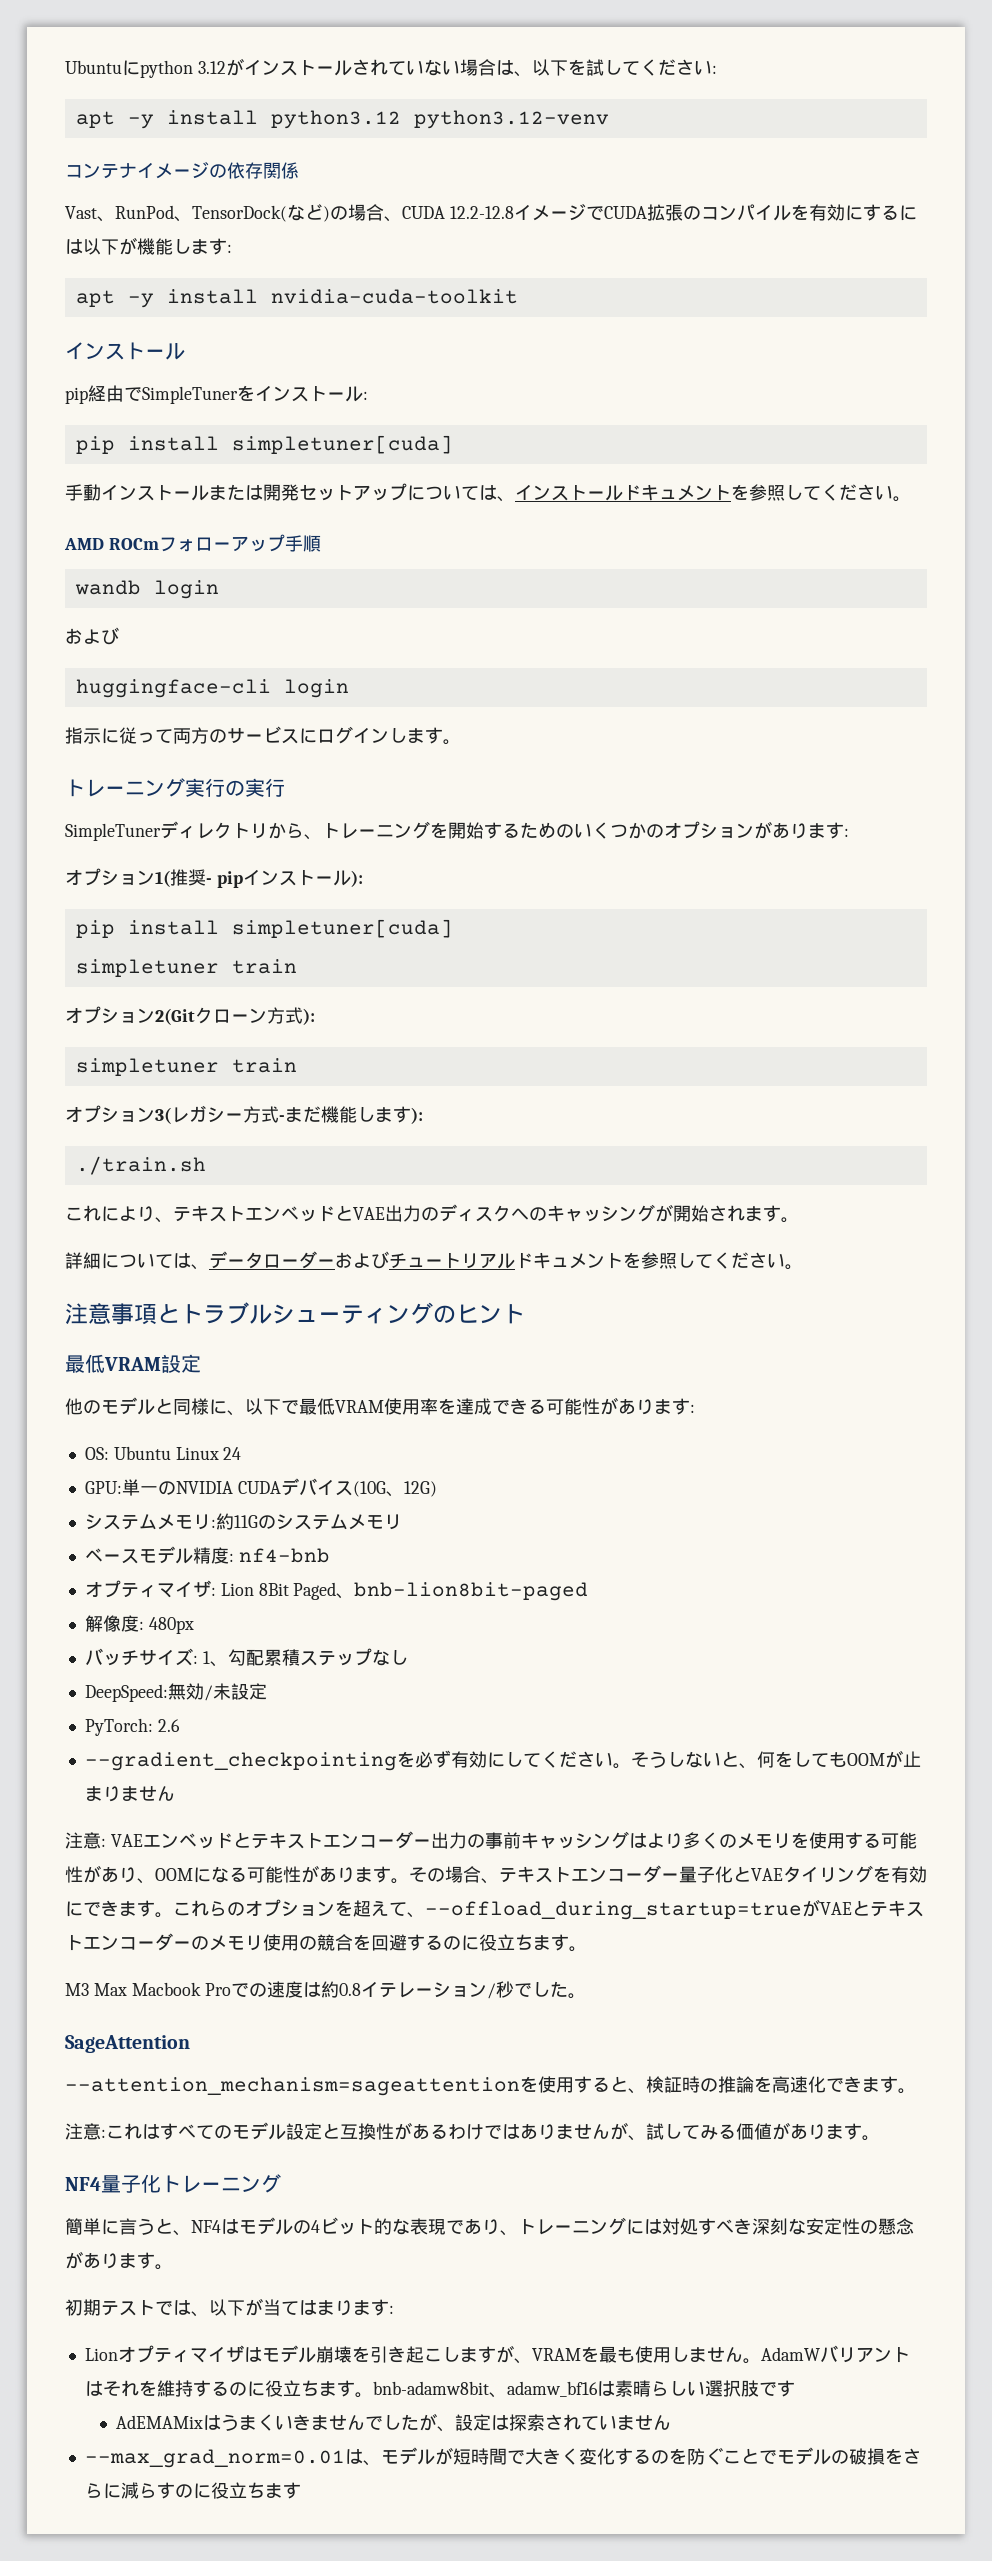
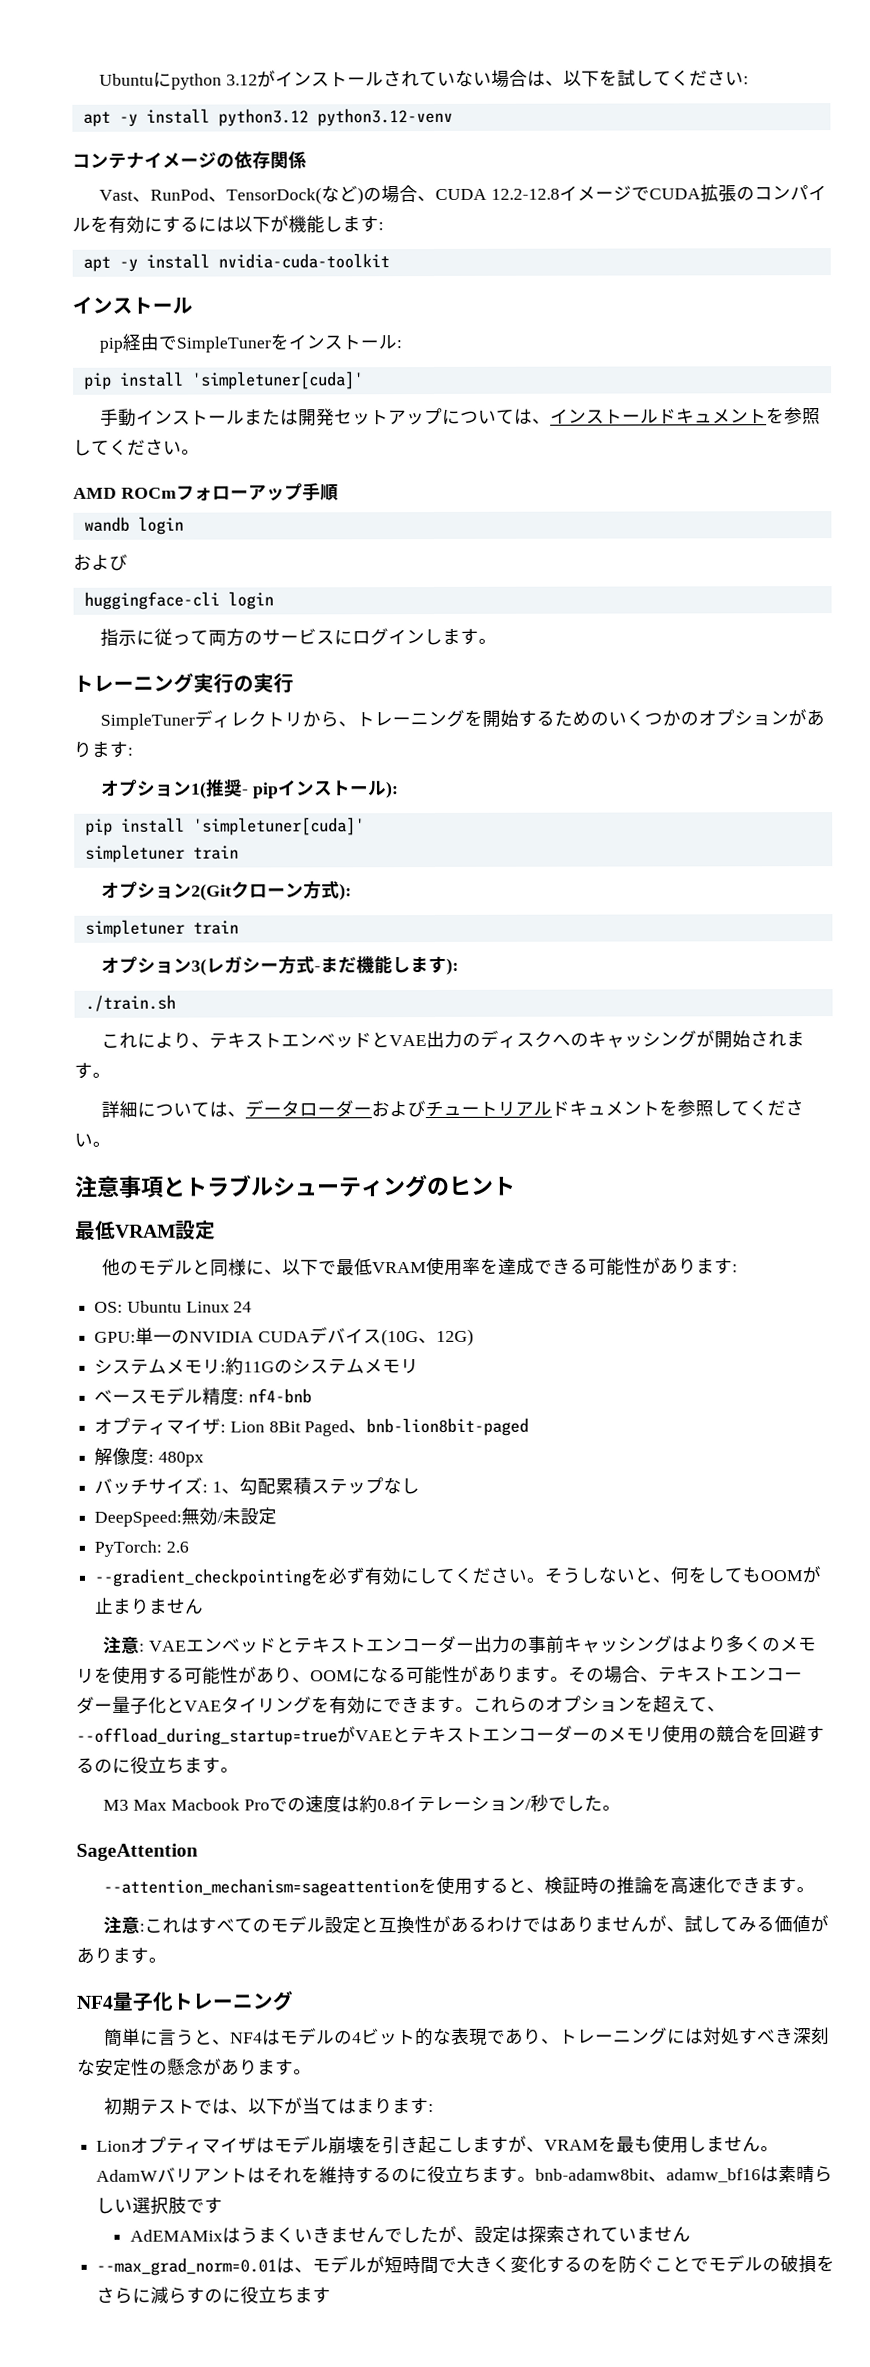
[231,435,453,454] simpletuner[cuda] -> [191,371,364,390] 'simpletuner[cuda]'
[231,919,453,938] simpletuner[cuda] -> [192,817,365,836] 'simpletuner[cuda]'

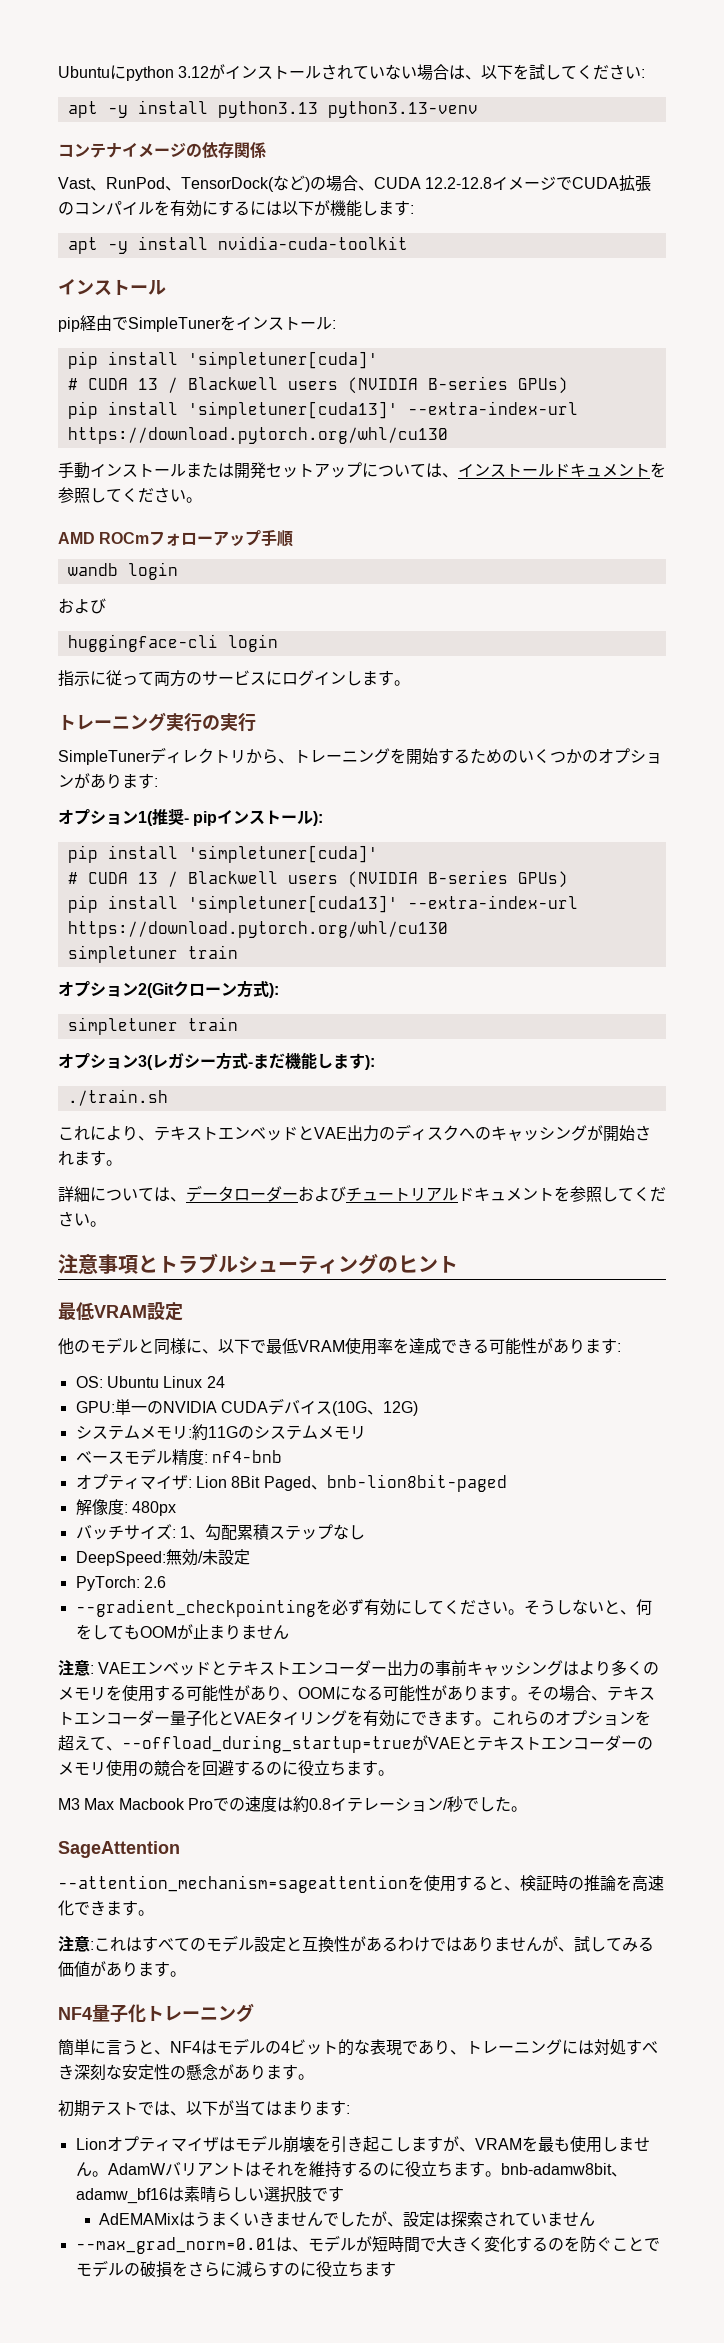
[217,107,453,127] python3.12 python3.12-venv -> [217,101,478,118] python3.13 python3.13-venv
(364, 380) none -> [67,376,568,394] [67,401,578,419] [67,427,448,444] // # CUDA 13 / Blackwell users (NVIDIA B-series GPUs) // pip install 'simpletuner[cuda13]' --extra-index-url https://download.pytorch.org/whl/cu130
(365, 826) none -> [67,870,568,888] [67,895,578,913] [67,921,448,938] // # CUDA 13 / Blackwell users (NVIDIA B-series GPUs) // pip install 'simpletuner[cuda13]' --extra-index-url https://download.pytorch.org/whl/cu130

